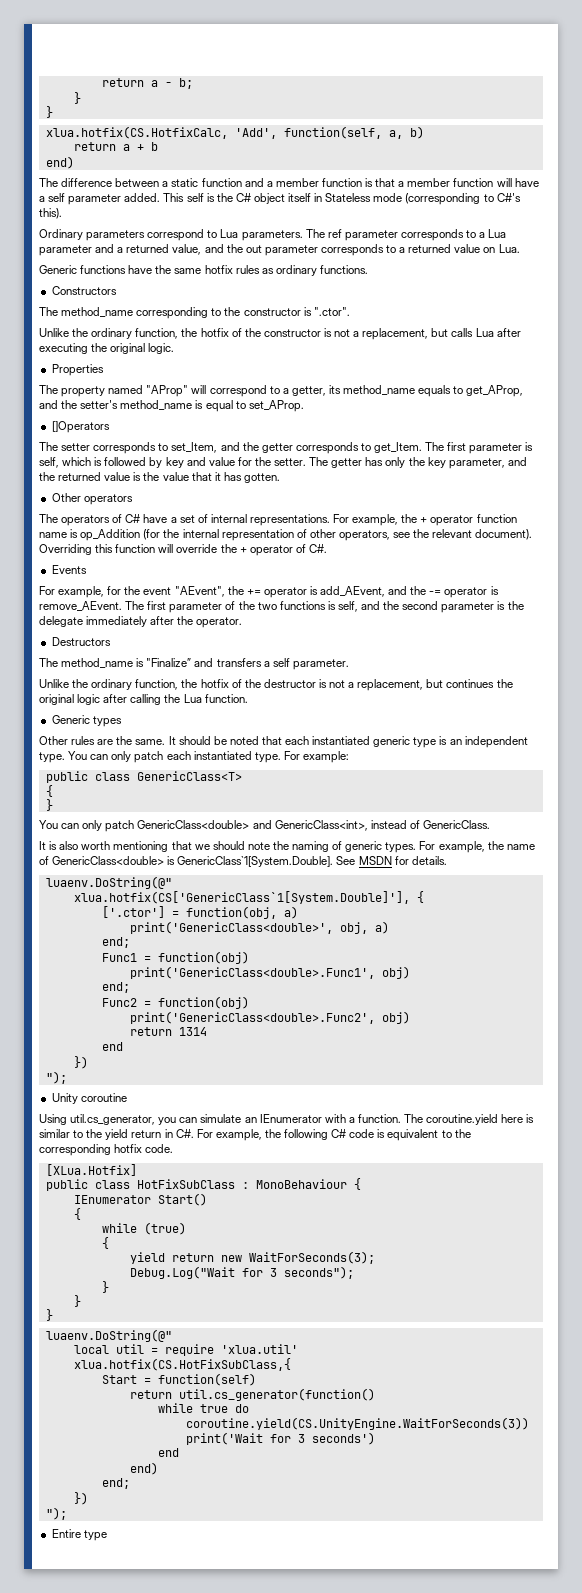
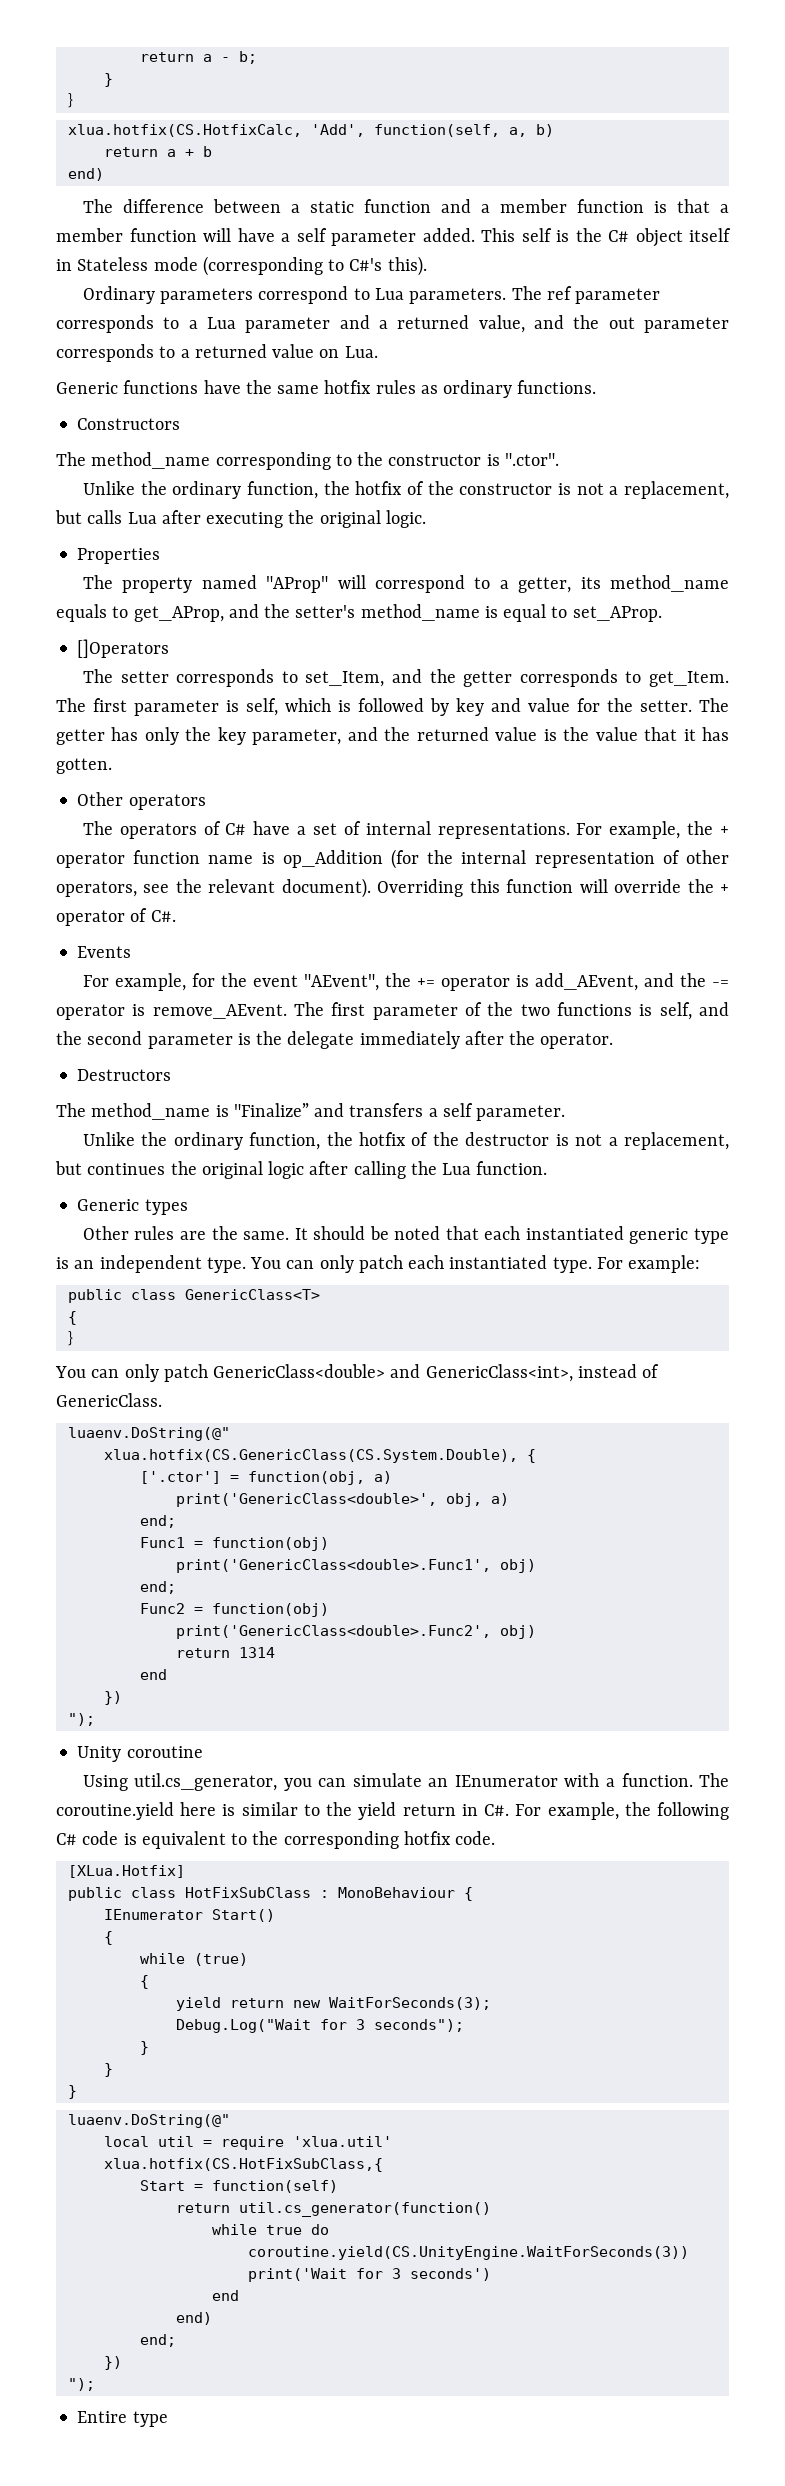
[39,841,535,853] [39,856,447,867] [45,876,172,889] [73,891,410,904] // It is also worth mentioning that we should note the naming of generic types. For example, the name of GenericClass<double> is GenericClass`1[System.Double]. See MSDN for details. // luaenv.DoString(@" // xlua.hotfix(CS['GenericClass`1[System.Double]'], -> [67,1427,230,1441] [103,1449,518,1463] // luaenv.DoString(@" // xlua.hotfix(CS.GenericClass(CS.System.Double),

